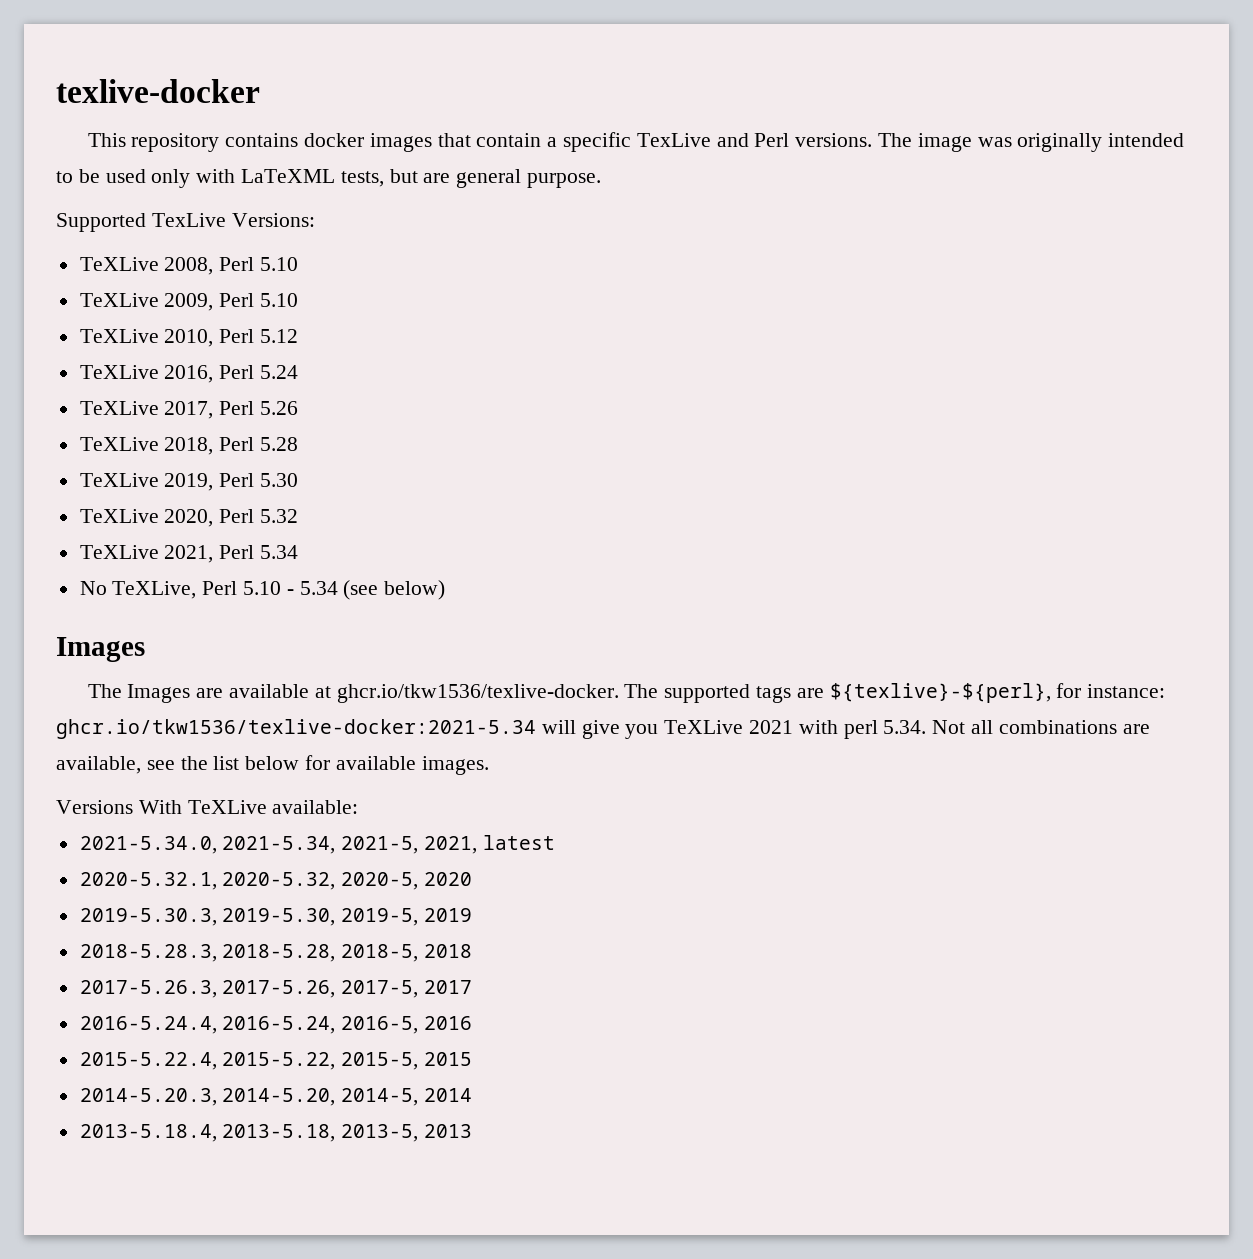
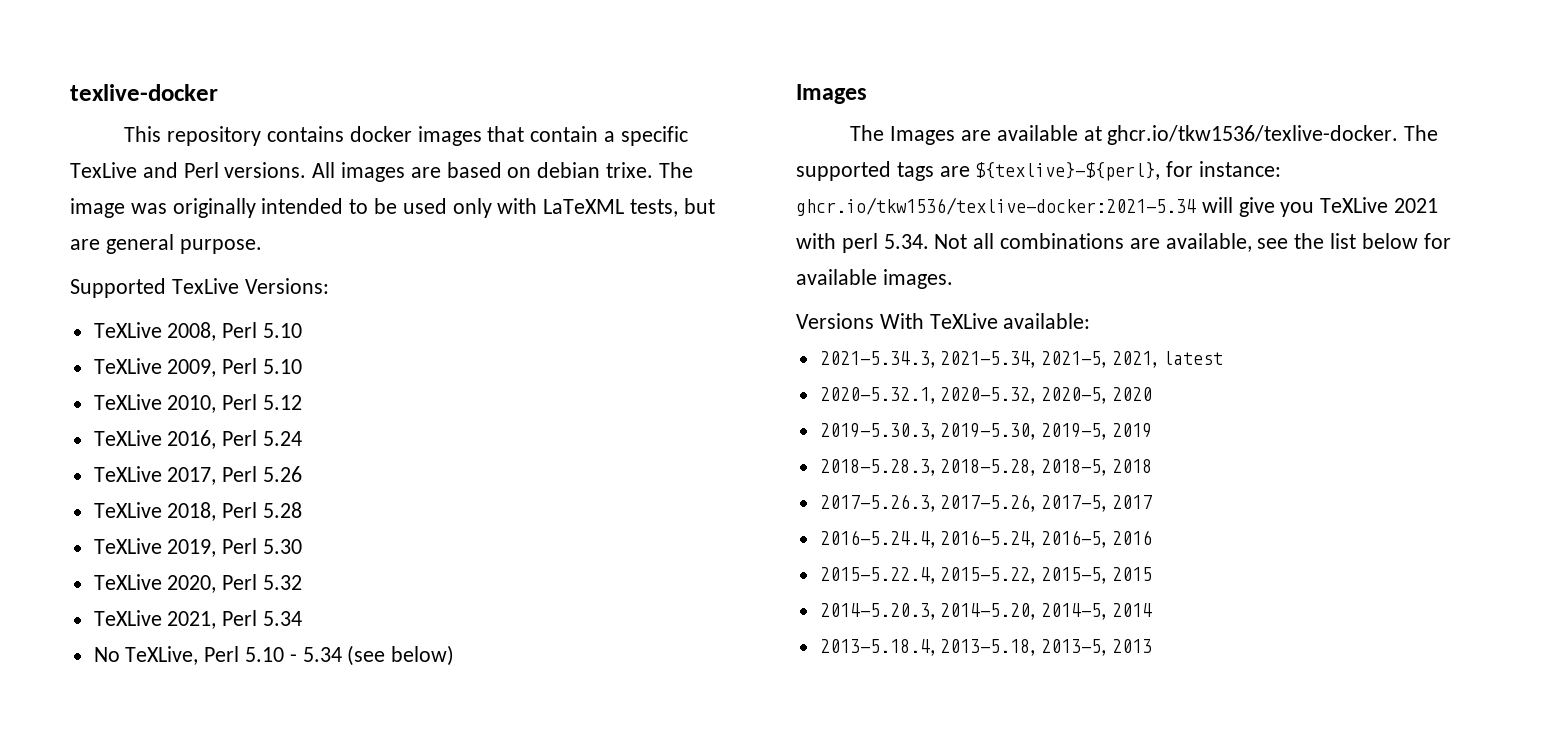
(873, 140) none -> [312,162,654,182] All images are based on debian trixe.
[79,836,217,854] 2021-5.34.0, -> [819,351,935,368] 2021-5.34.3,

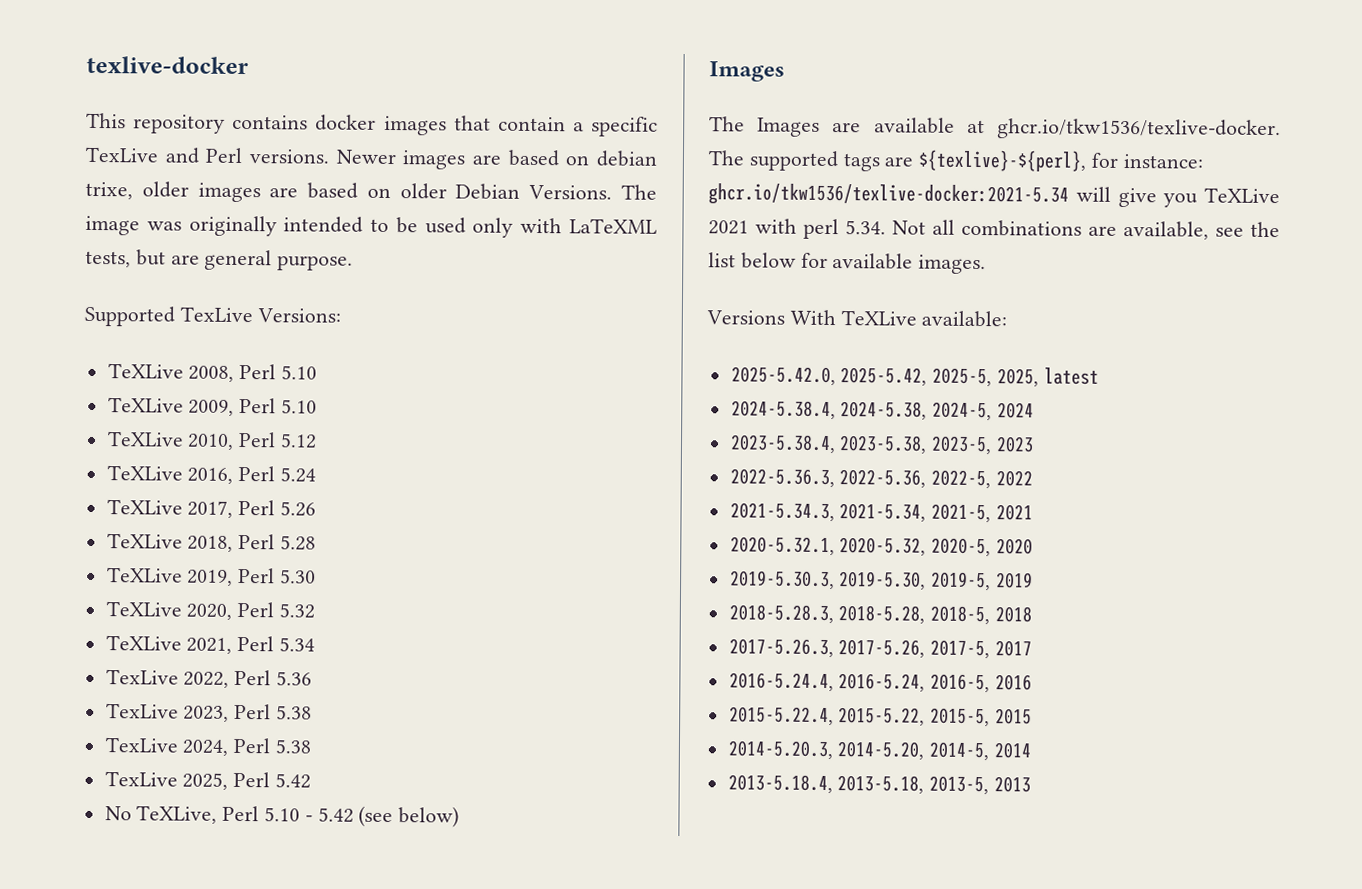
[312,162,336,178] All -> [335,149,396,165] Newer
[606,162,654,178] trixe. -> [85,181,613,203] trixe, older images are based on older Debian Versions.
(303, 618) none -> [105,669,313,688] [105,703,313,722] [104,737,312,756] [104,771,312,790] // TexLive 2022, Perl 5.36 // TexLive 2023, Perl 5.38 // TexLive 2024, Perl 5.38 // TexLive 2025, Perl 5.42
[302,647,342,662] 5.34 -> [317,807,354,823] 5.42
(1091, 321) none -> [730,366,1099,387] [730,400,1035,421] [729,434,1035,455] [729,468,1034,489] // 2025-5.42.0, 2025-5.42, 2025-5, 2025, latest // 2024-5.38.4, 2024-5.38, 2024-5, 2024 // 2023-5.38.4, 2023-5.38, 2023-5, 2023 // 2022-5.36.3, 2022-5.36, 2022-5, 2022
[1112,351,1223,368] 2021, latest -> [996,504,1034,521] 2021

